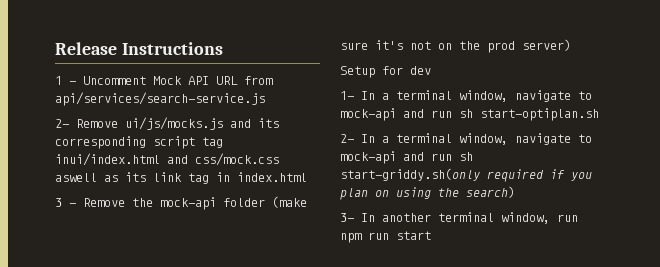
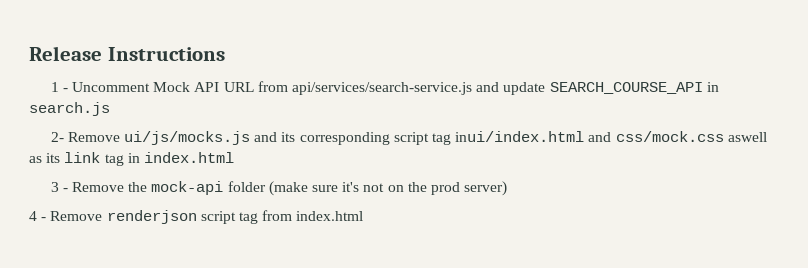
(265, 99) none -> [476,82,719,95] [29,102,110,116] and update SEARCH_COURSE_API in search.js
[340,66,431,78] [340,90,592,102] [340,108,599,121] [340,133,592,145] [340,151,473,164] [340,168,592,182] [340,186,515,200] [340,212,578,224] [340,231,431,243] Setup for dev // 1- In a terminal window, navigate to mock-api and run sh start-optiplan.sh // 2- In a terminal window, navigate to mock-api and run sh start-griddy.sh(only required if you plan on using the search) // 3- In another terminal window, run npm run start -> [29,210,364,224] 4 - Remove renderjson script tag from index.html

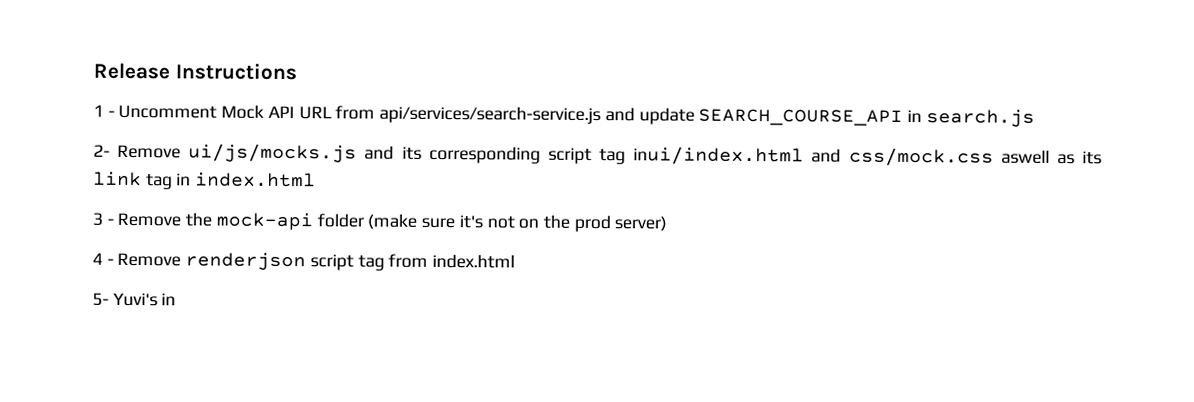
(364, 216) none -> [92,292,177,307] // 5- Yuvi's in

